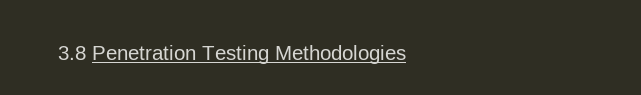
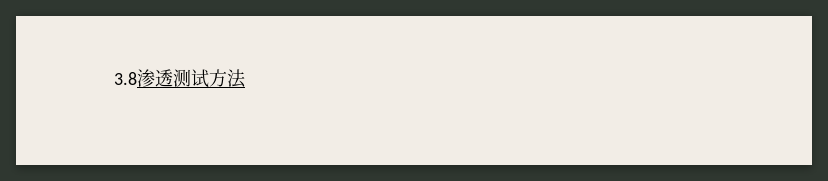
[92,45,406,64] Penetration Testing Methodologies -> [137,69,246,88] 渗透测试方法

